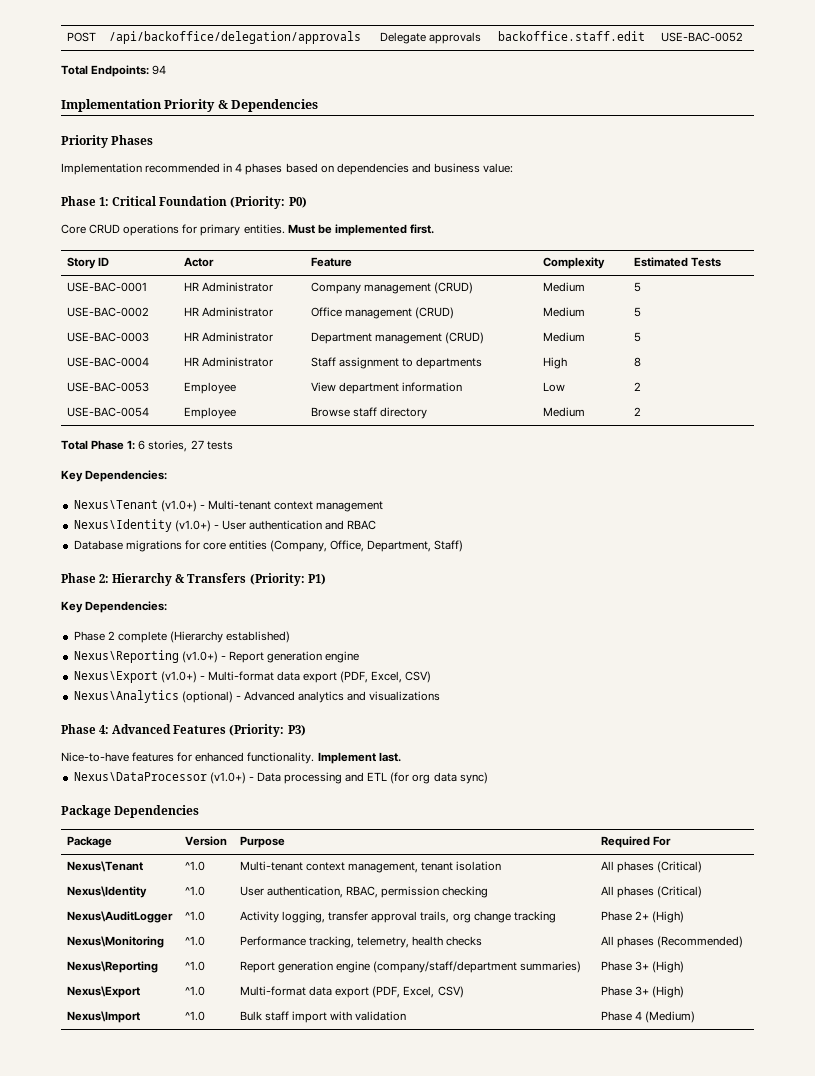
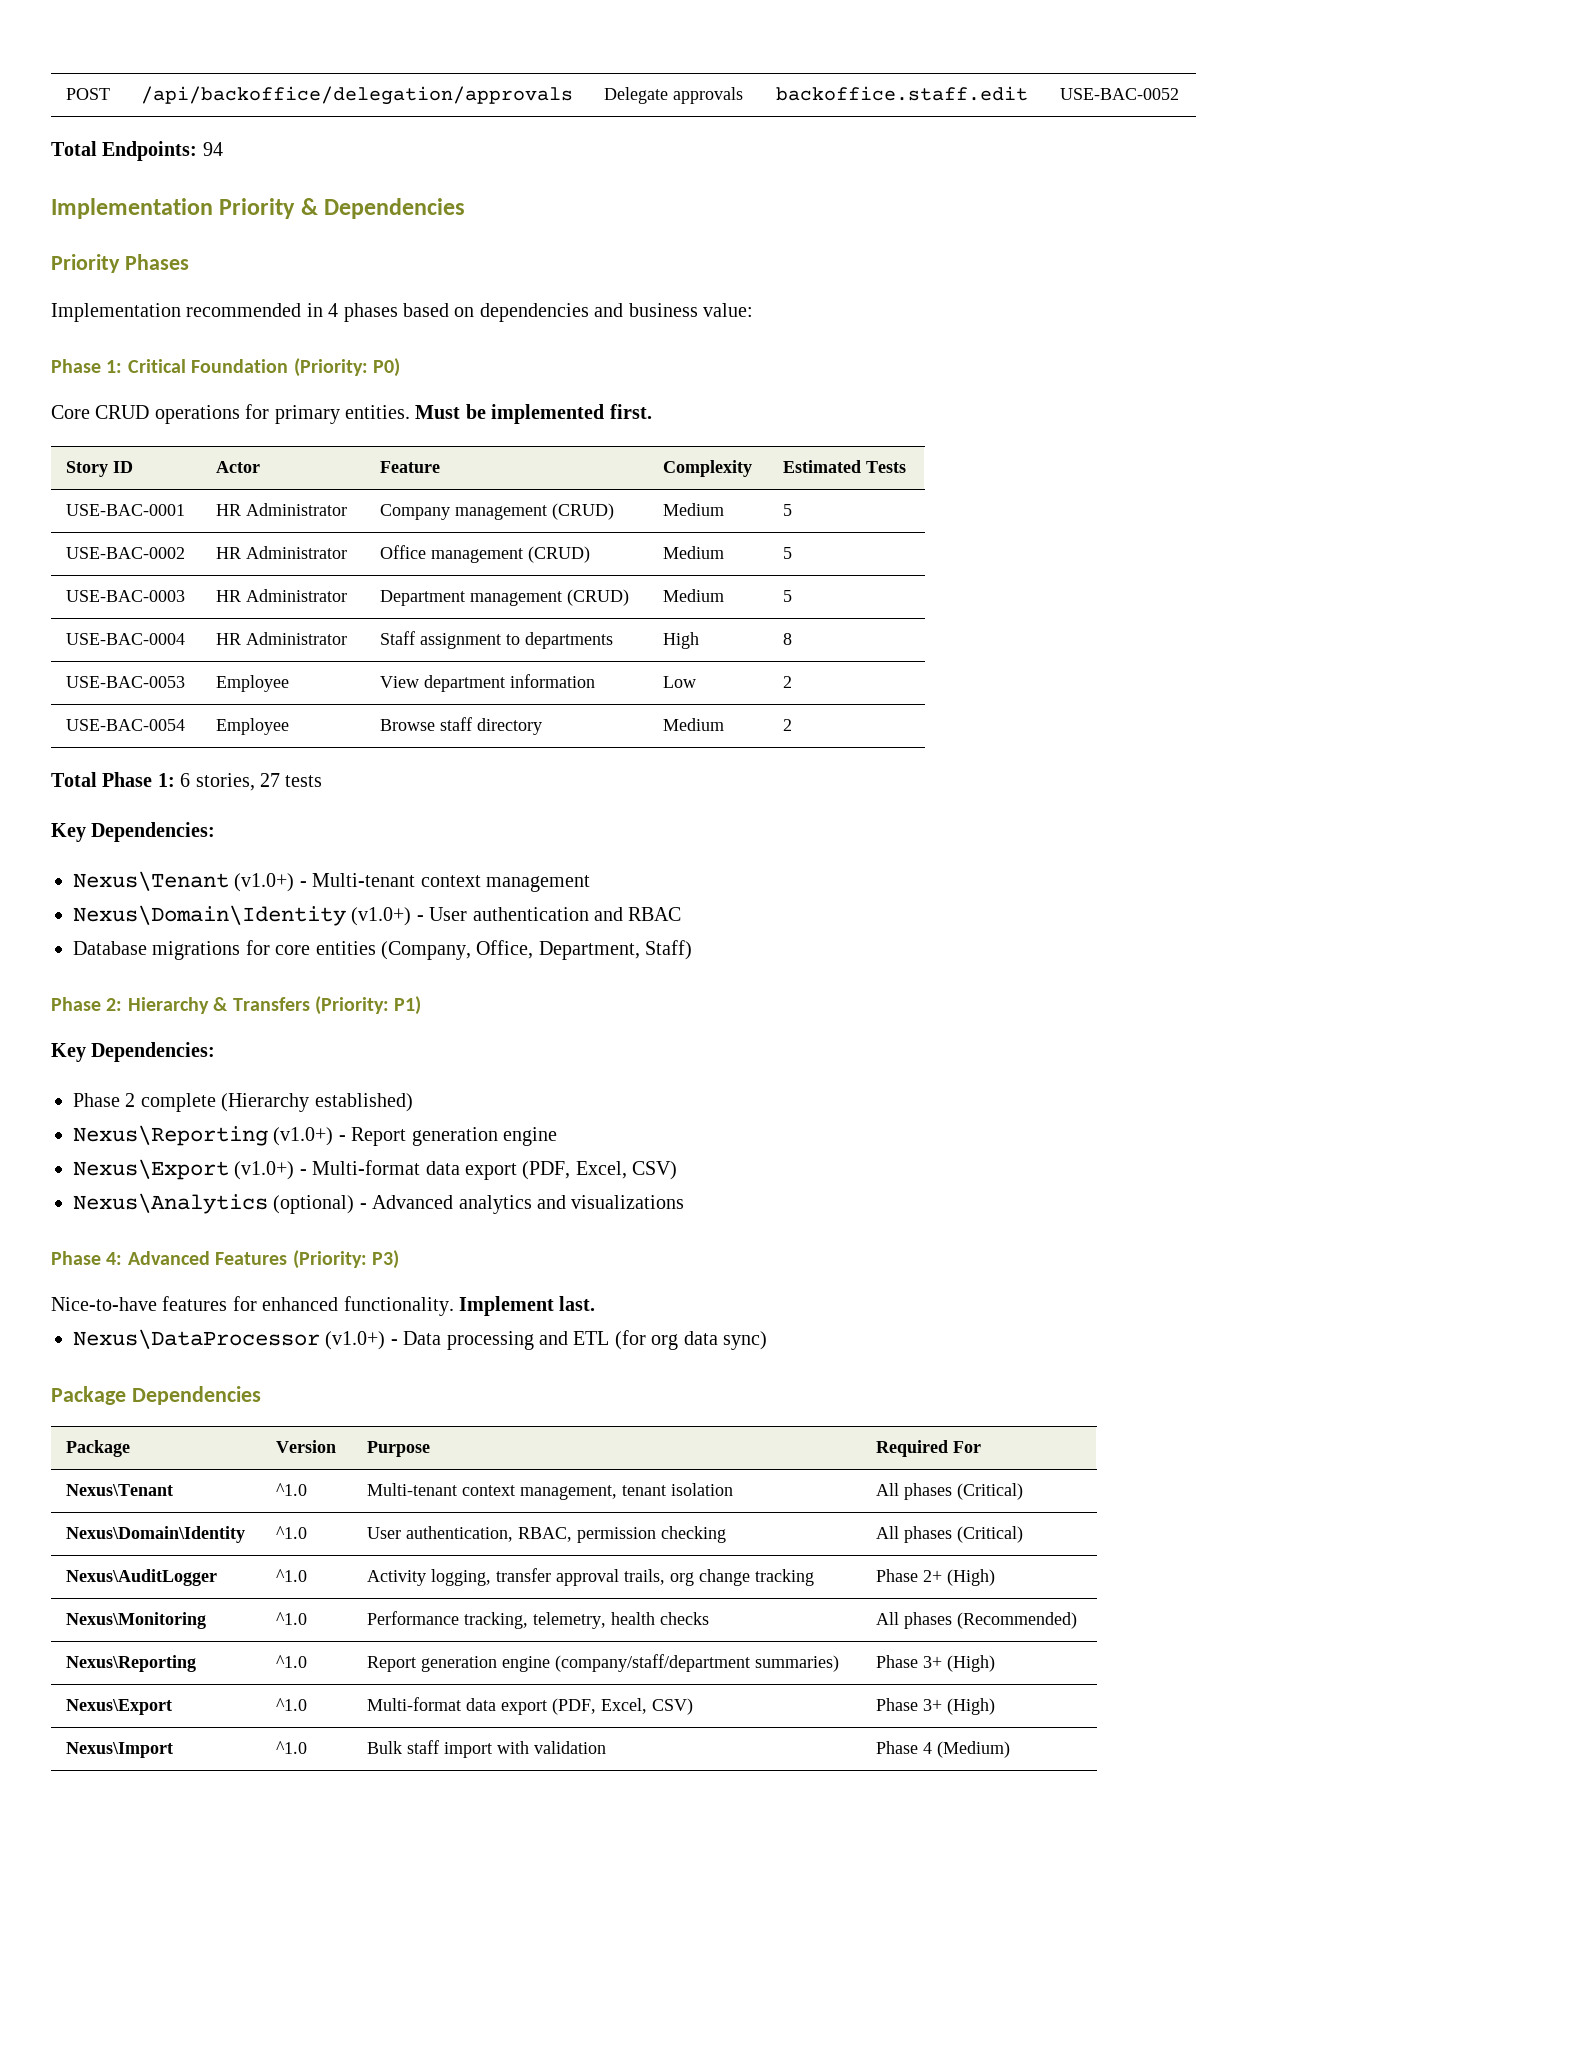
[73,519,172,532] Nexus\Identity -> [73,905,346,926] Nexus\Domain\Identity
[67,886,148,898] Nexus\Identity -> [66,1526,246,1543] Nexus\Domain\Identity

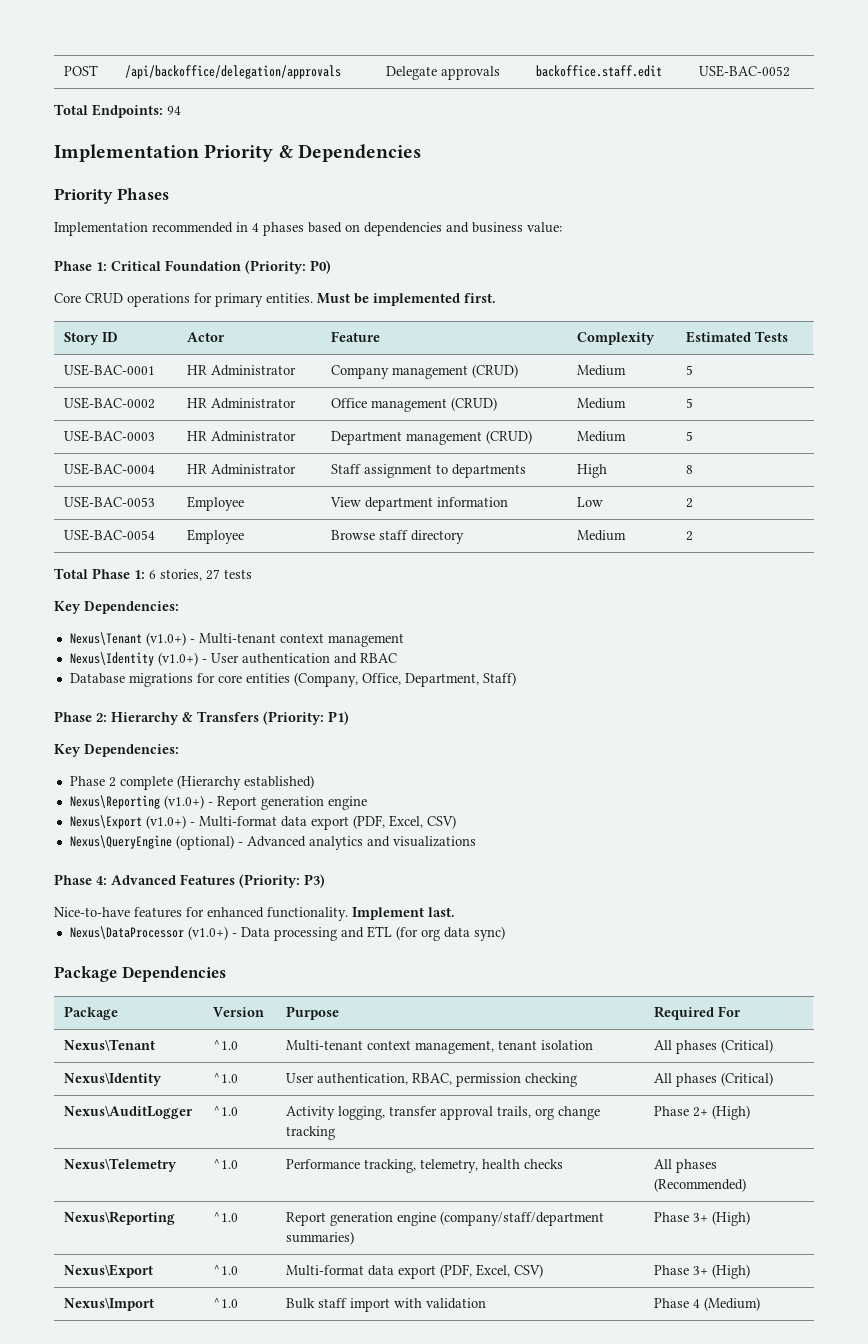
[73,905,346,926] Nexus\Domain\Identity -> [69,652,154,666] Nexus\Identity
[73,1193,268,1214] Nexus\Analytics -> [69,835,172,849] Nexus\QueryEngine
[66,1526,246,1543] Nexus\Domain\Identity -> [64,1073,163,1086] Nexus\Identity
[66,1612,207,1629] Nexus\Monitoring -> [64,1158,178,1172] Nexus\Telemetry

